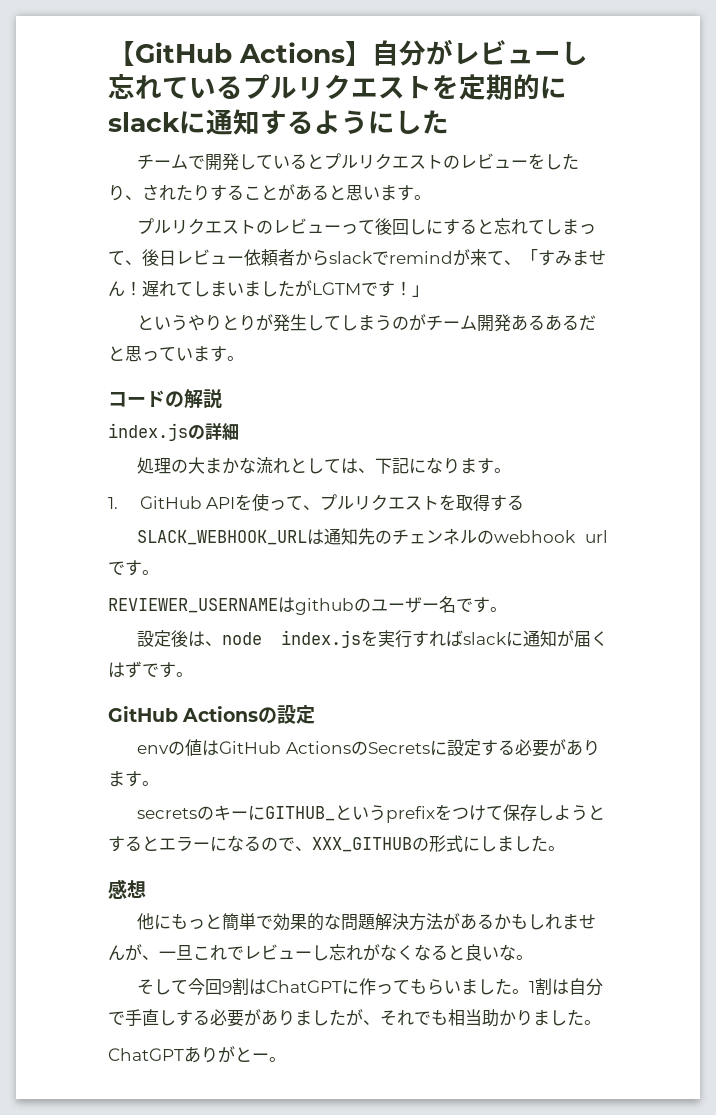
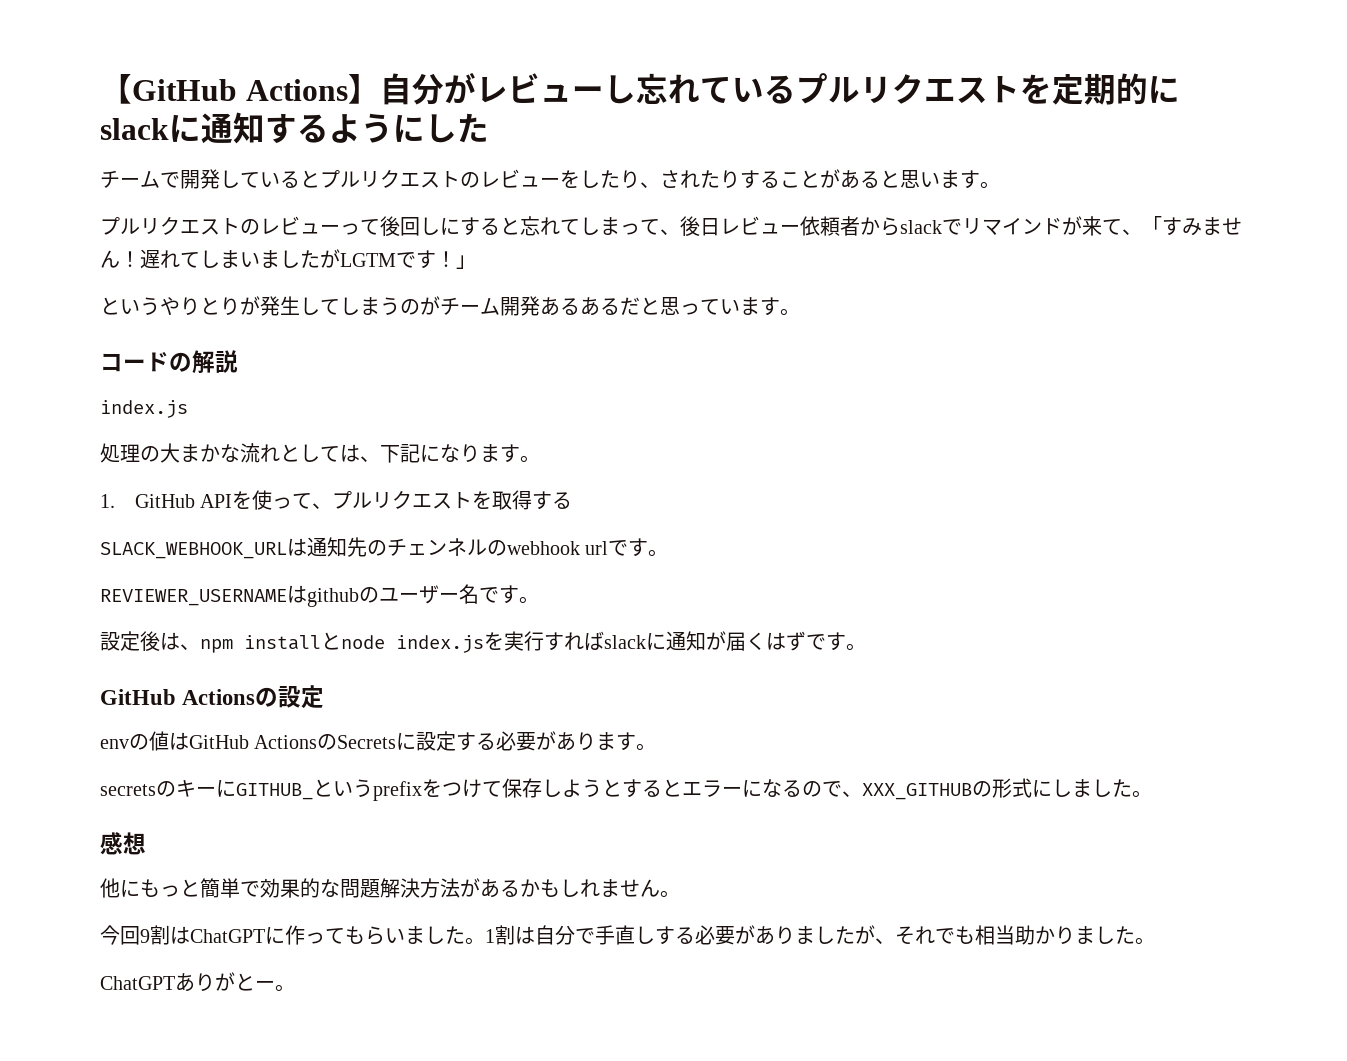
[389,251,453,264] remind -> [962,218,1062,235] リマインド
[188,422,239,440] の詳細 -> (188, 409) none
(223, 643) none -> [200,632,341,653] npm installと
[125,944,533,961] [137,979,189,995] が、一旦これでレビューし忘れがなくなると良いな。 // そして -> [660,890,680,898] 。 //

